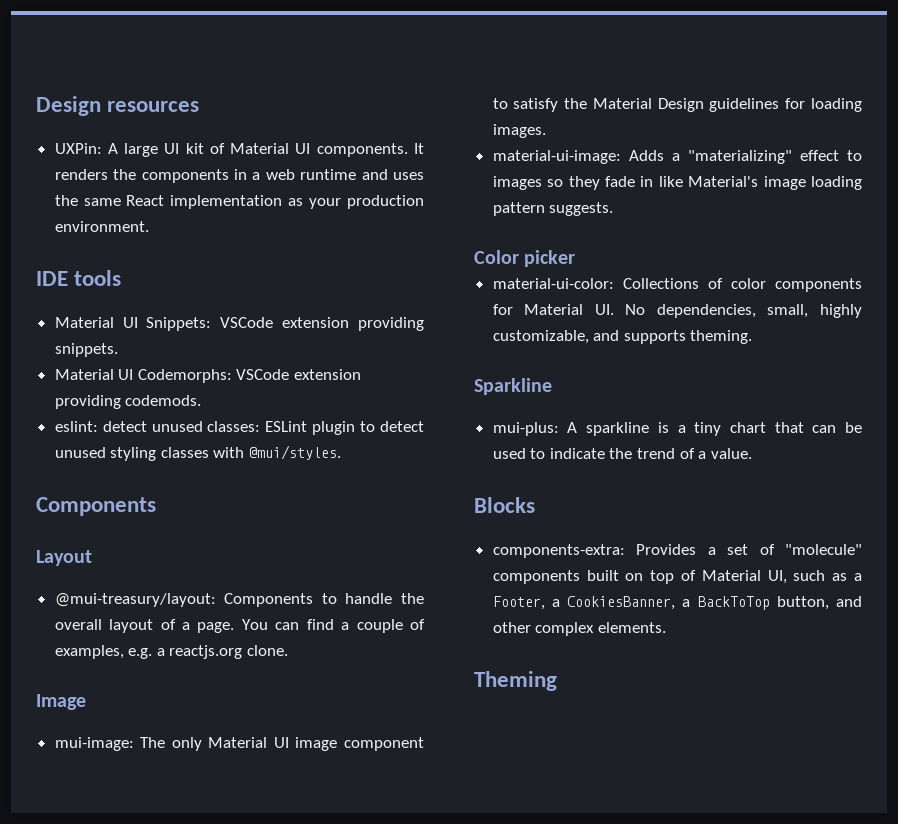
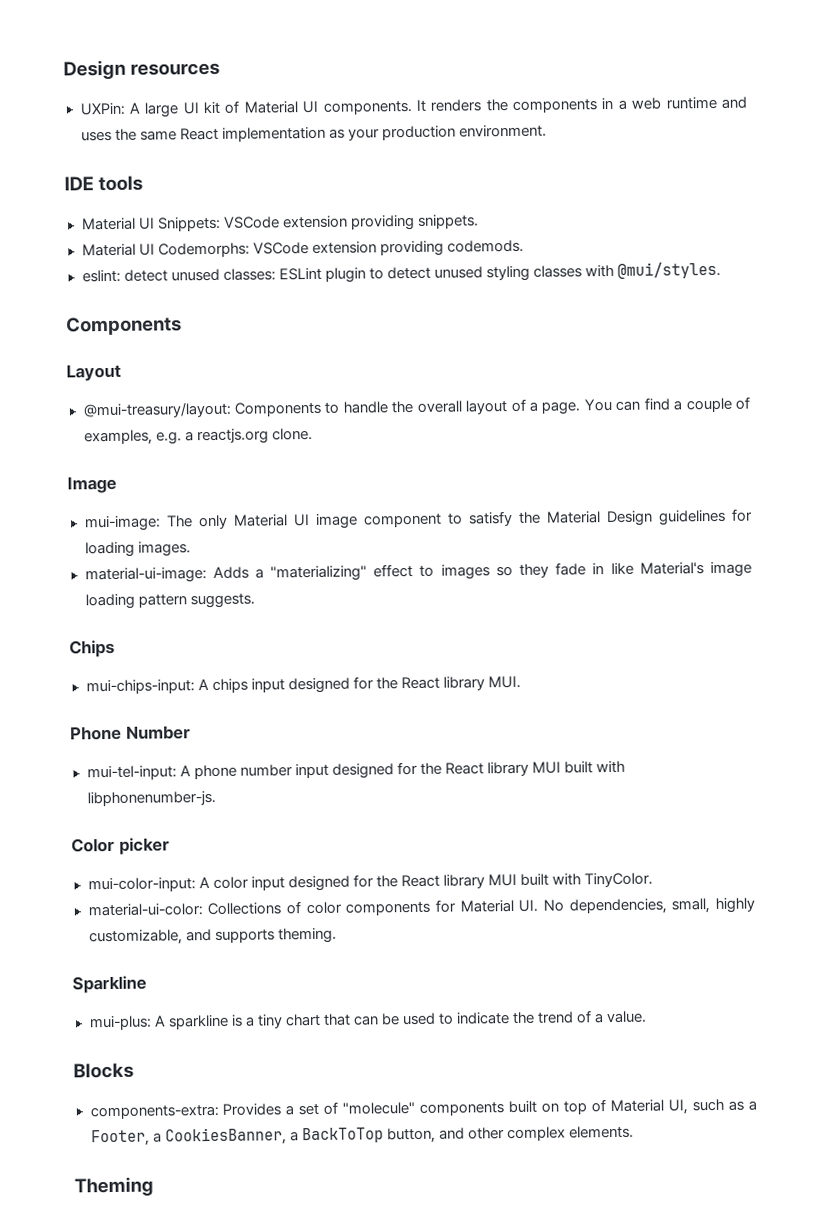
[474,250,576,267] Color picker -> [69,639,115,658] [85,675,521,695] [70,725,191,741] [86,760,626,781] [86,790,216,807] [71,837,170,855] [87,872,654,893] Chips // mui-chips-input: A chips input designed for the React library MUI. // Phone Number // mui-tel-input: A phone number input designed for the React library MUI built with libphonenumber-js. // Color picker // mui-color-input: A color input designed for the React library MUI built with TinyColor.

